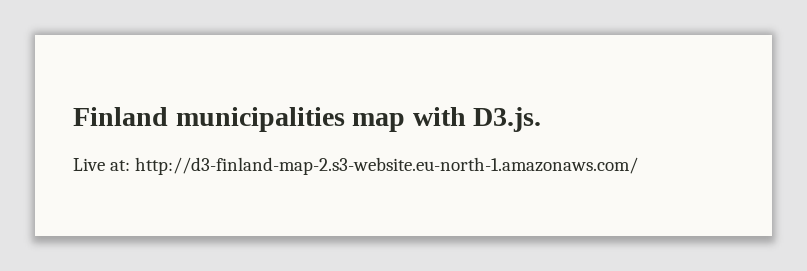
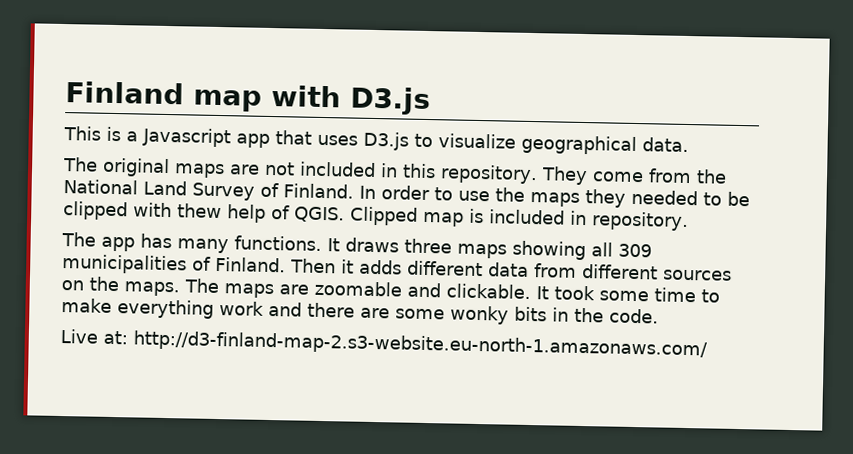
[175,107,345,132] municipalities -> (184, 93) none
[473,107,542,132] D3.js. -> [350,86,431,116] [63,126,689,156] [63,157,727,186] [63,179,750,208] [63,201,689,232] [61,232,652,261] [62,254,732,281] [61,276,720,303] [61,298,659,325] D3.js // This is a Javascript app that uses D3.js to visualize geographical data. // The original maps are not included in this repository. They come from the National Land Survey of Finland. In order to use the maps they needed to be clipped with thew help of QGIS. Clipped map is included in repository. // The app has many functions. It draws three maps showing all 309 municipalities of Finland. Then it adds different data from different sources on the maps. The maps are zoomable and clickable. It took some time to make everything work and there are some wonky bits in the code.

